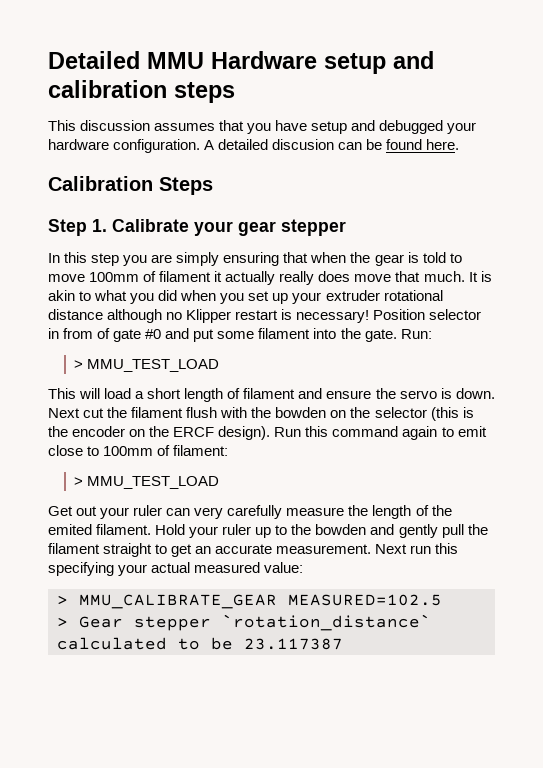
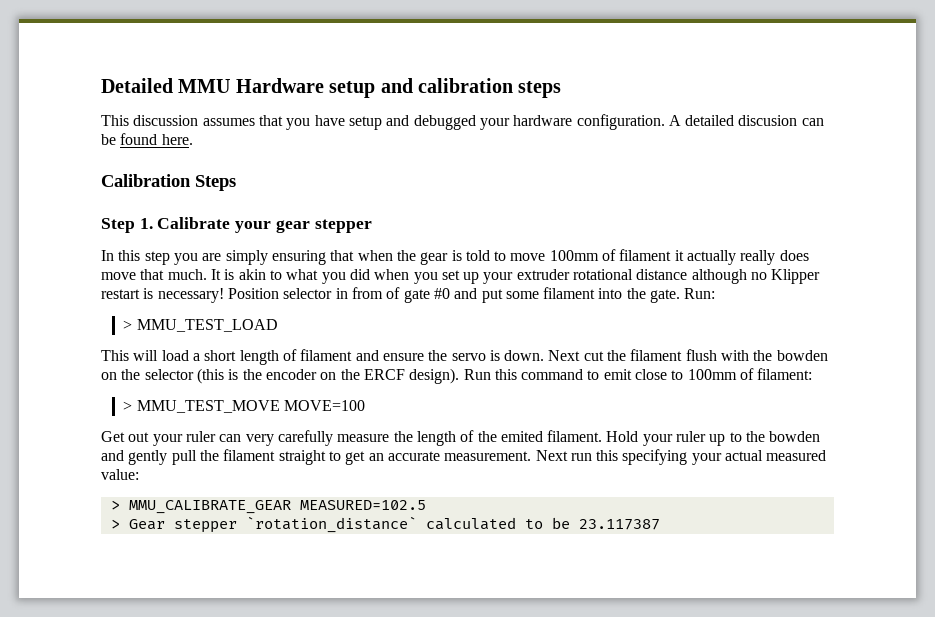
[402,426,438,440] again -> (584, 374) none
[87,476,220,489] MMU_TEST_LOAD -> [136,400,366,413] MMU_TEST_MOVE MOVE=100

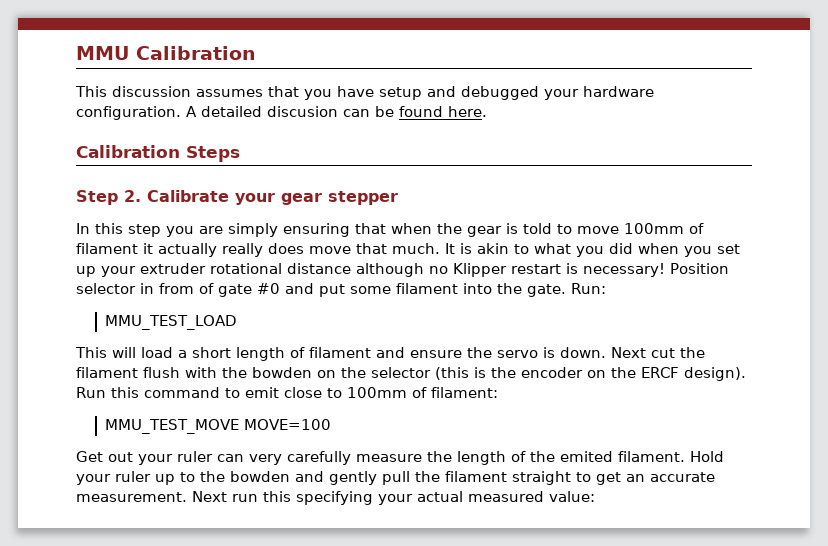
[101,78,562,98] Detailed MMU Hardware setup and calibration steps -> [76,46,256,60] MMU Calibration
[139,218,153,229] 1. -> [124,190,141,202] 2.
[123,320,133,330] > -> (606, 288) none
[123,401,133,411] > -> (498, 392) none
[110,500,426,514] [110,516,660,533] // > MMU_CALIBRATE_GEAR MEASURED=102.5 // > Gear stepper `rotation_distance` calculated to be 23.117387 -> (595, 496) none

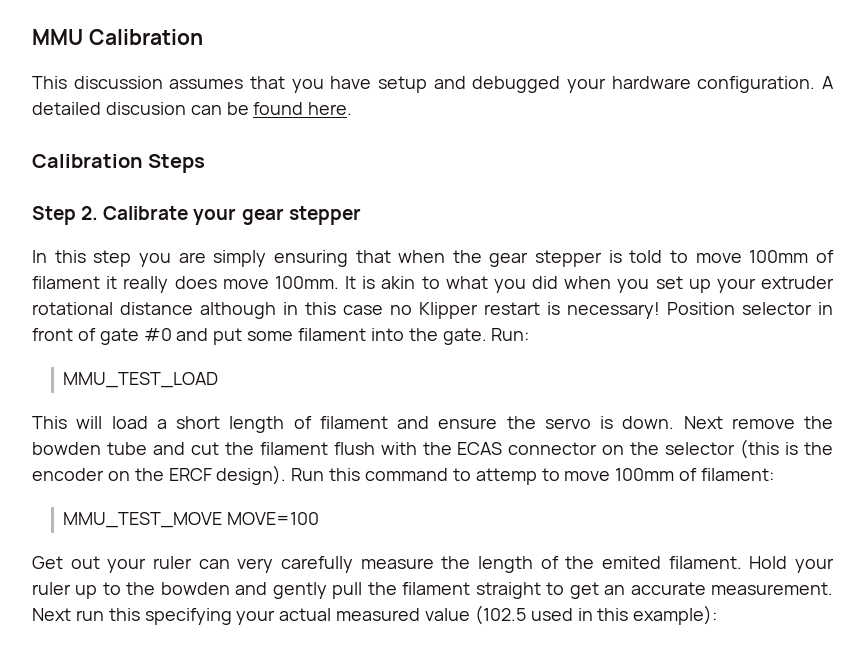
(502, 231) none -> [535,250,603,267] stepper
[158,243,217,257] actually -> (118, 282) none
[356,243,440,254] that much. -> [274,276,339,289] 100mm.
(424, 270) none -> [283,302,383,315] in this case
[159,283,194,294] from -> [32,328,73,341] front
(646, 352) none -> [731,416,833,429] [32,442,185,455] remove the bowden tube and
[252,367,312,378] bowden -> [457,442,598,455] ECAS connector
[245,387,342,398] emit close to -> [475,468,611,485] attemp to move
[549,491,595,502] value: -> [425,605,718,625] value (102.5 used in this example):

